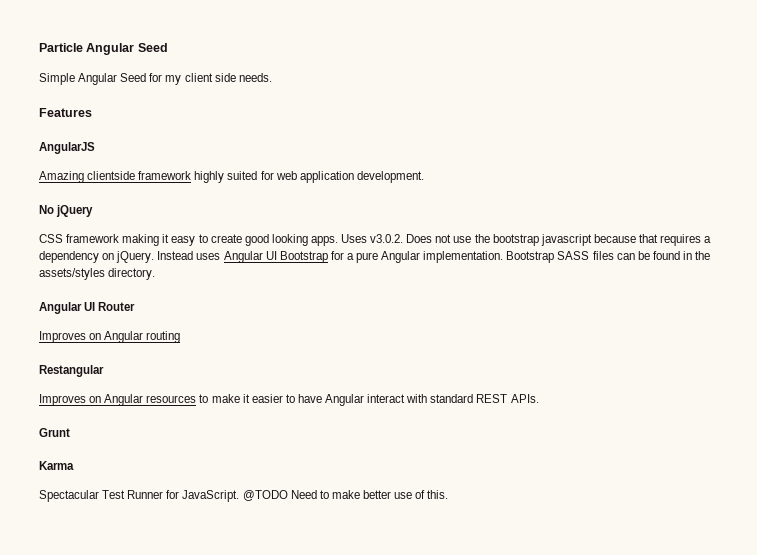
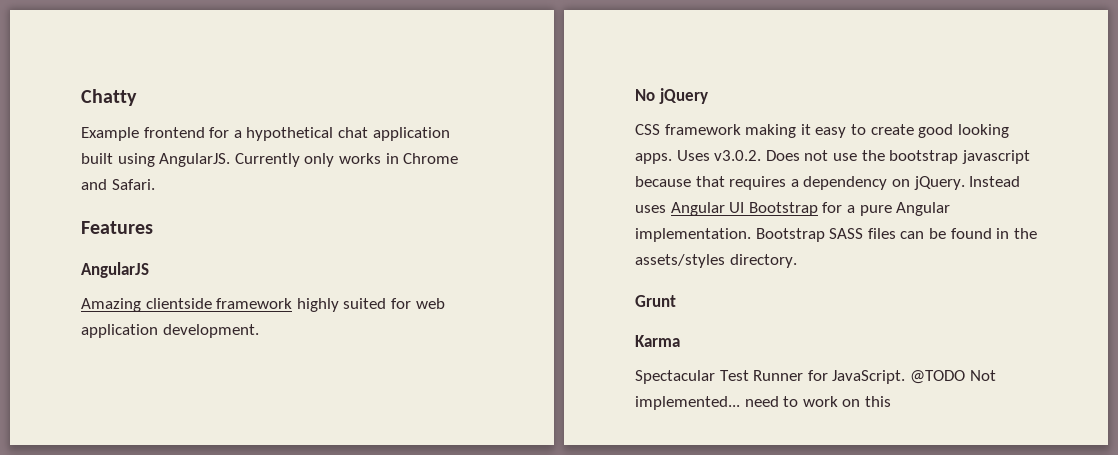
[39,43,168,55] [39,73,272,85] Particle Angular Seed // Simple Angular Seed for my client side needs. -> [81,89,137,106] [81,127,450,141] [81,153,459,167] [81,179,155,190] Chatty // Example frontend for a hypothetical chat application built using AngularJS. Currently only works in Chrome and Safari.
[39,302,136,314] [39,331,181,343] [39,365,104,377] [39,394,539,406] // Angular UI Router // Improves on Angular routing // Restangular // Improves on Angular resources to make it easier to have Angular interact with standard REST APIs. -> (797, 261) none
[290,490,449,499] Need to make better use of this. -> [969,370,996,381] [635,396,891,410] Not implemented... need to work on this

